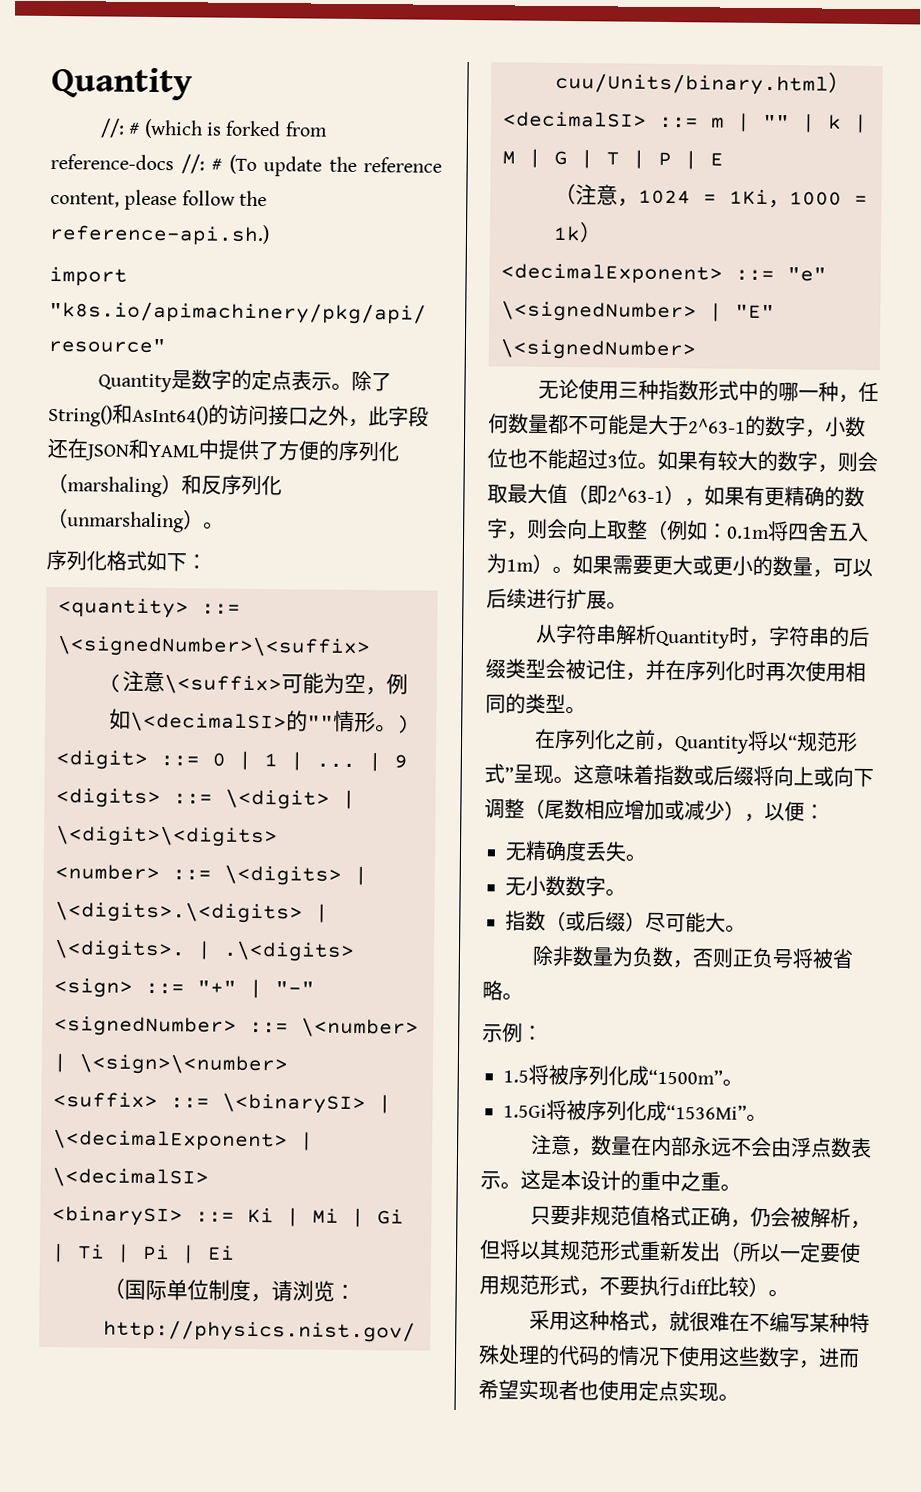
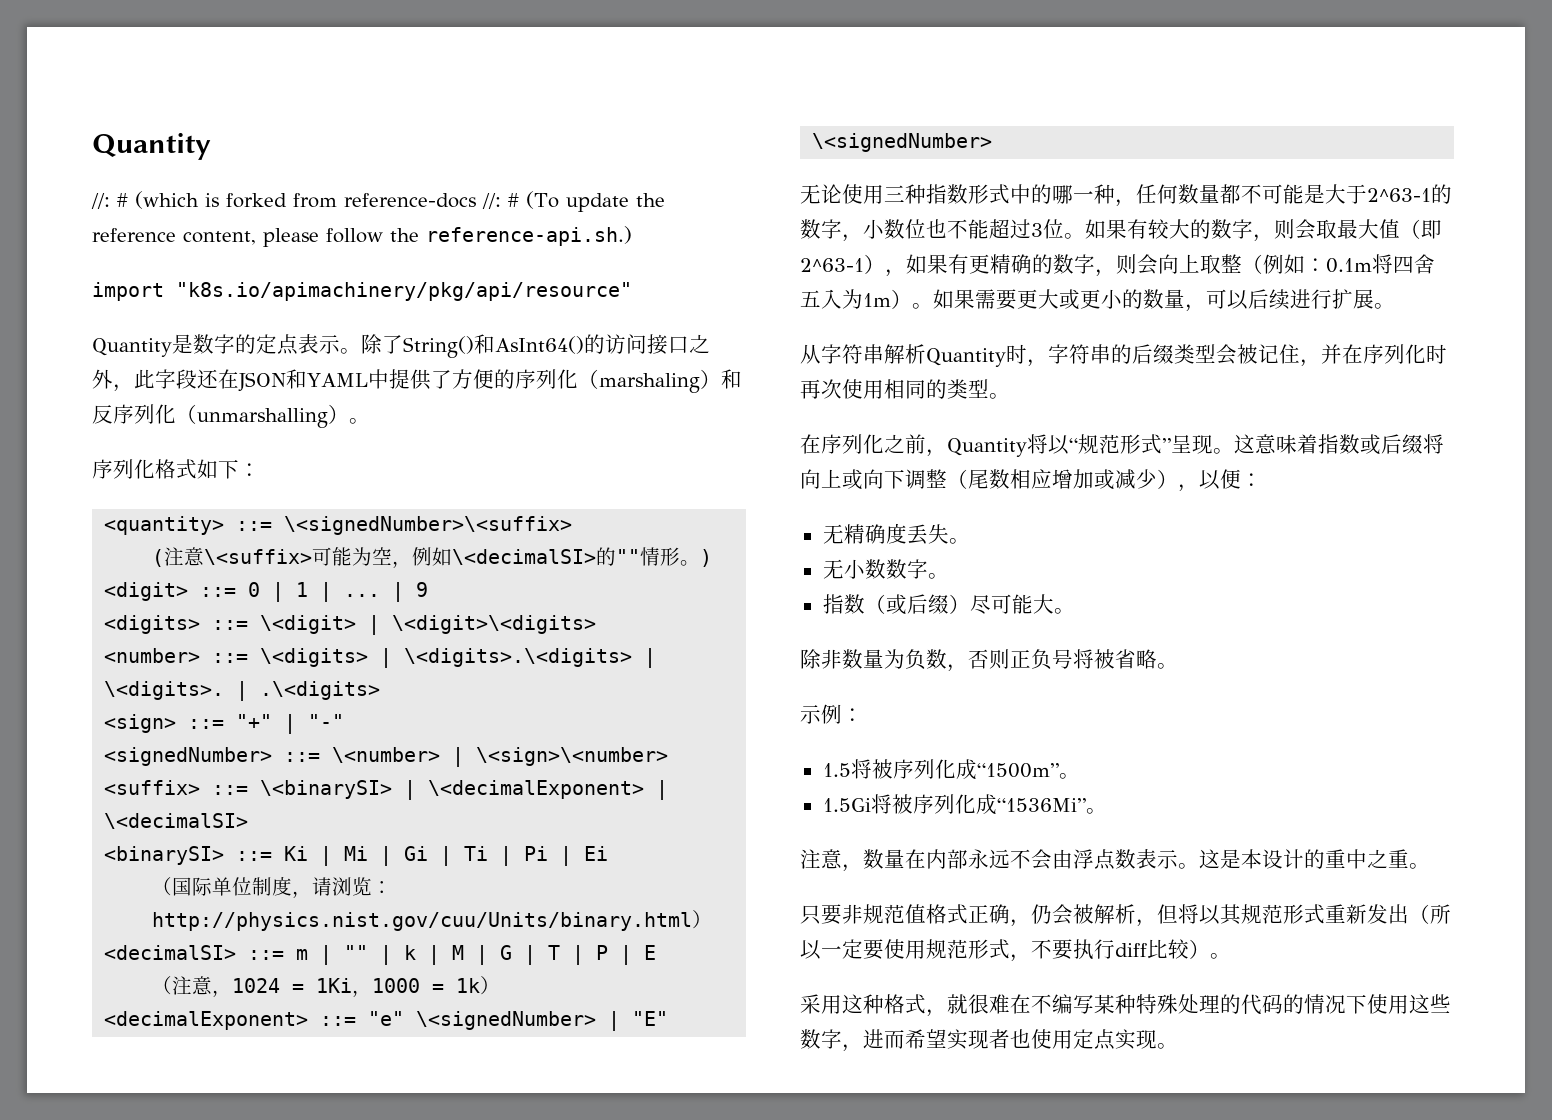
[67,511,184,533] unmarshaling -> [197,408,328,428] unmarshalling

